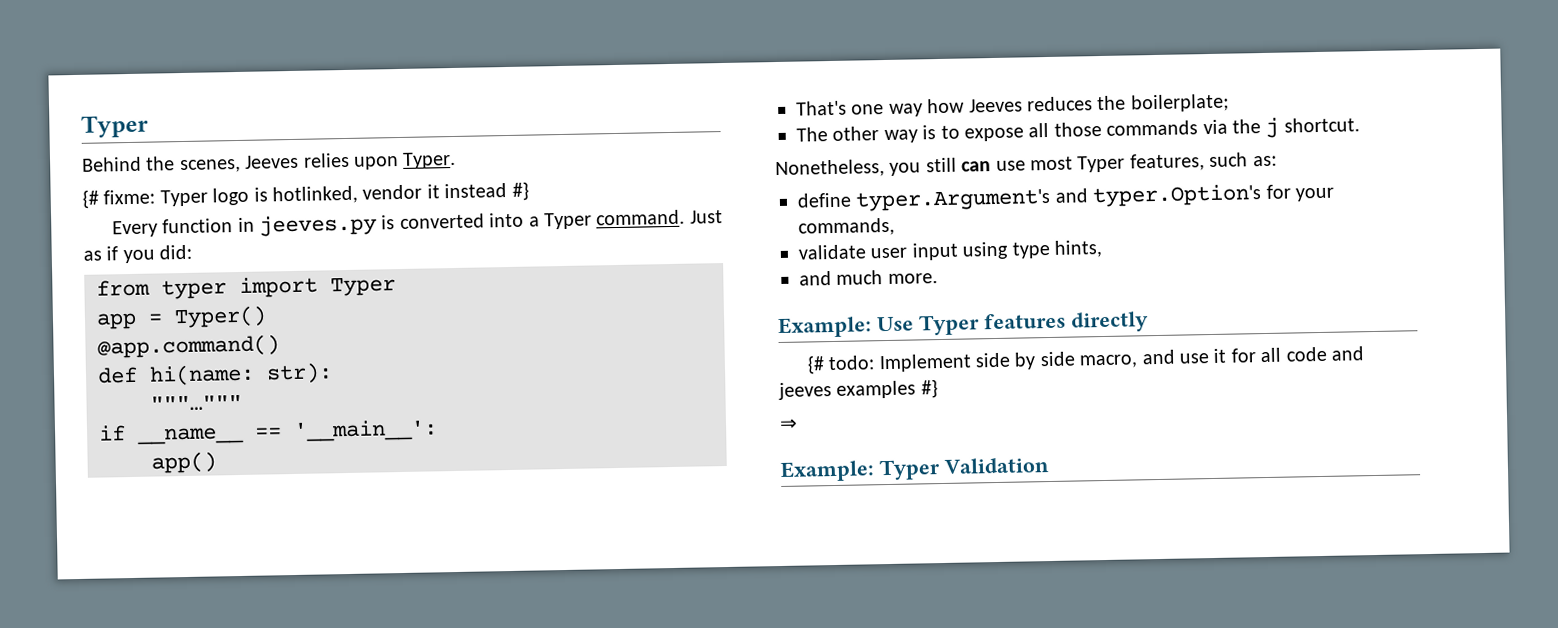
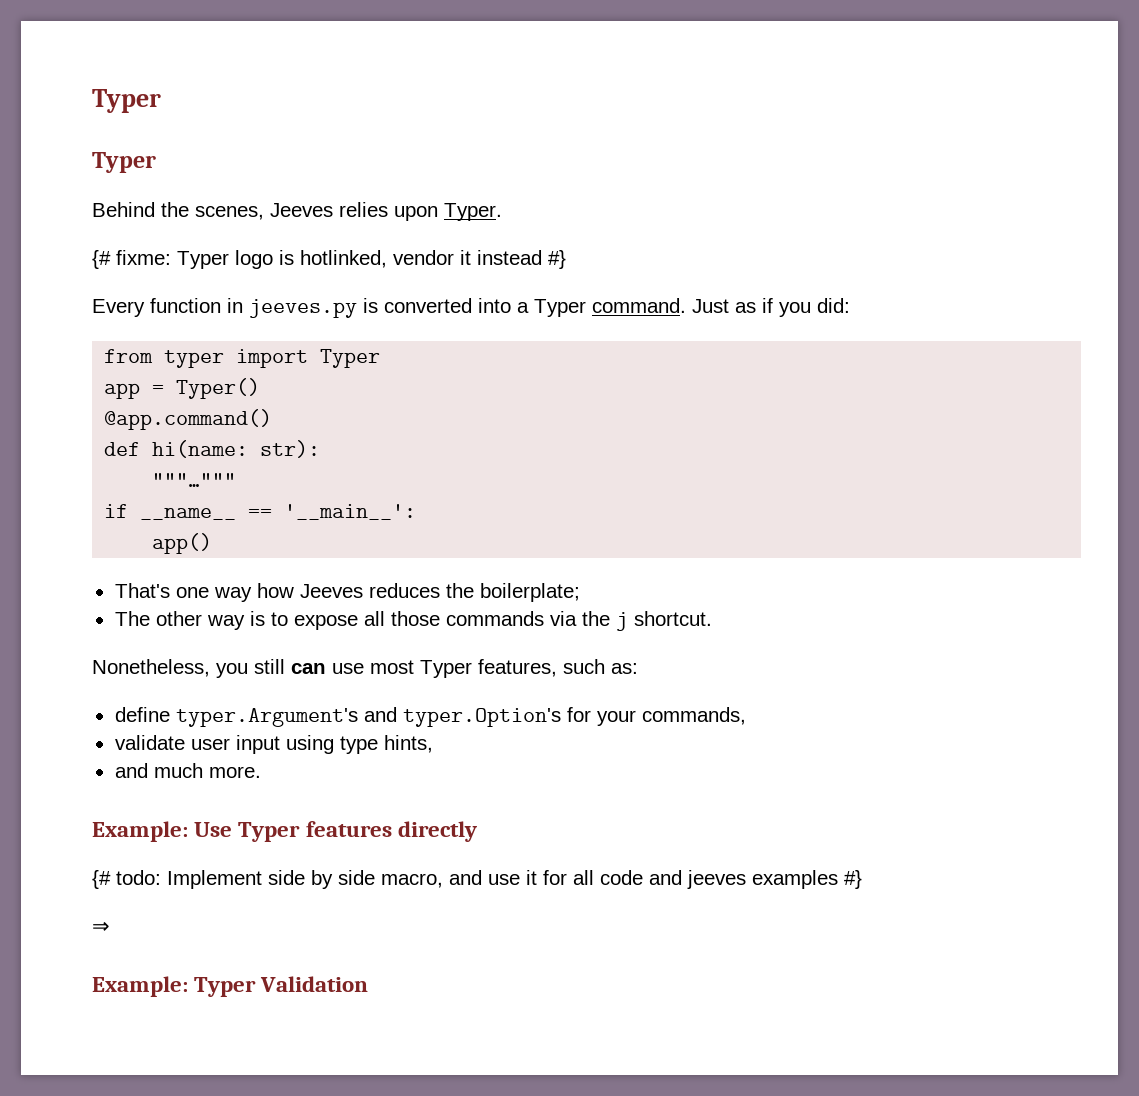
[81,114,149,138] Typer -> [92,89,161,113] [92,152,156,173] Typer // Typer

